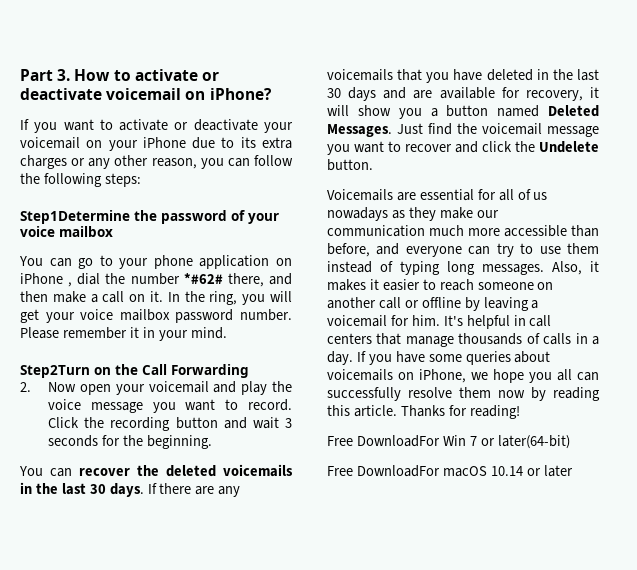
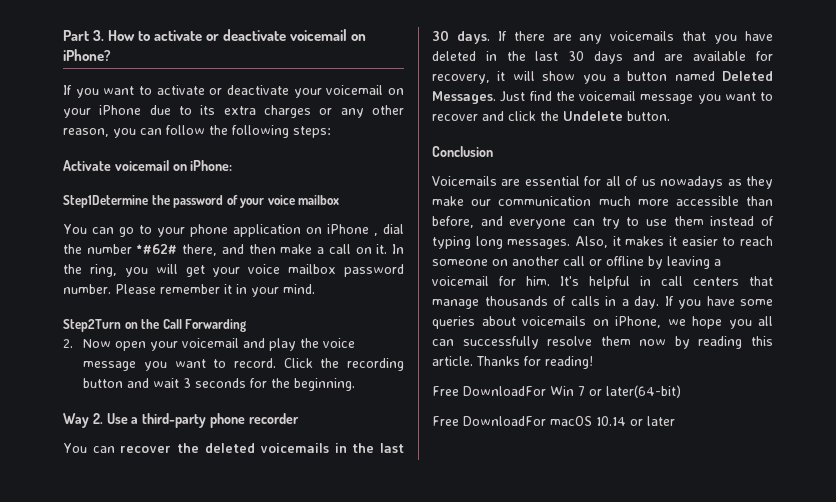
(141, 180) none -> [63,160,233,171] // Activate voicemail on iPhone:
(212, 442) none -> [63,413,299,428] // Way 2. Use a third-party phone recorder
(373, 165) none -> [432,146,493,157] // Conclusion

